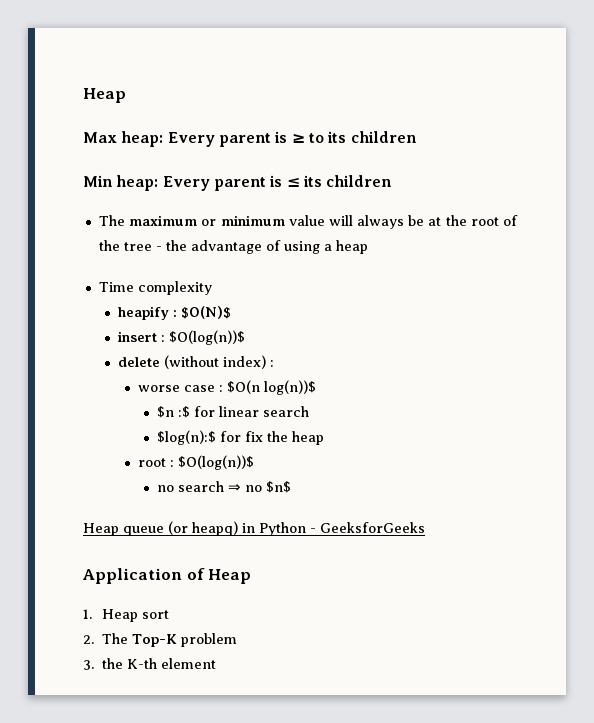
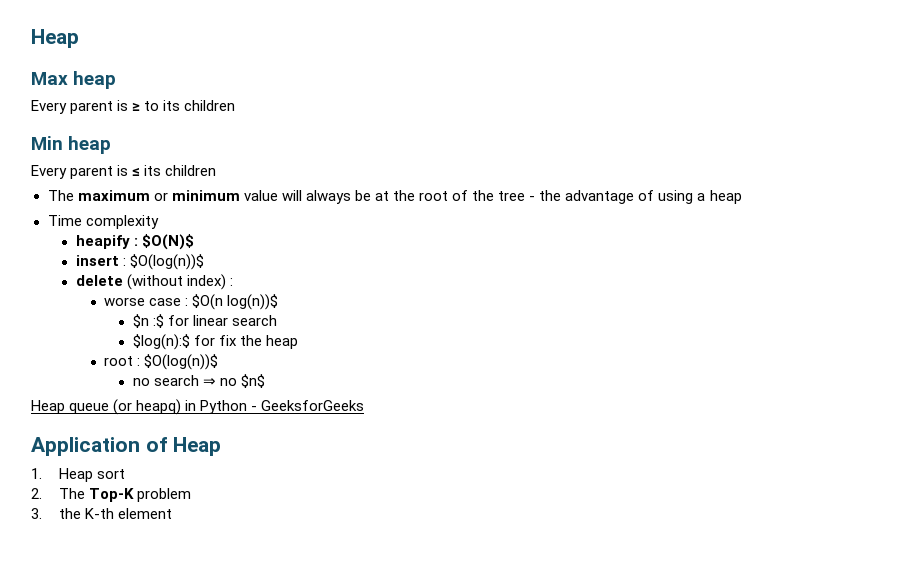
[121,131,164,147] heap: -> [73,71,117,89] heap //
[116,175,159,191] heap: -> [68,136,112,154] heap //

